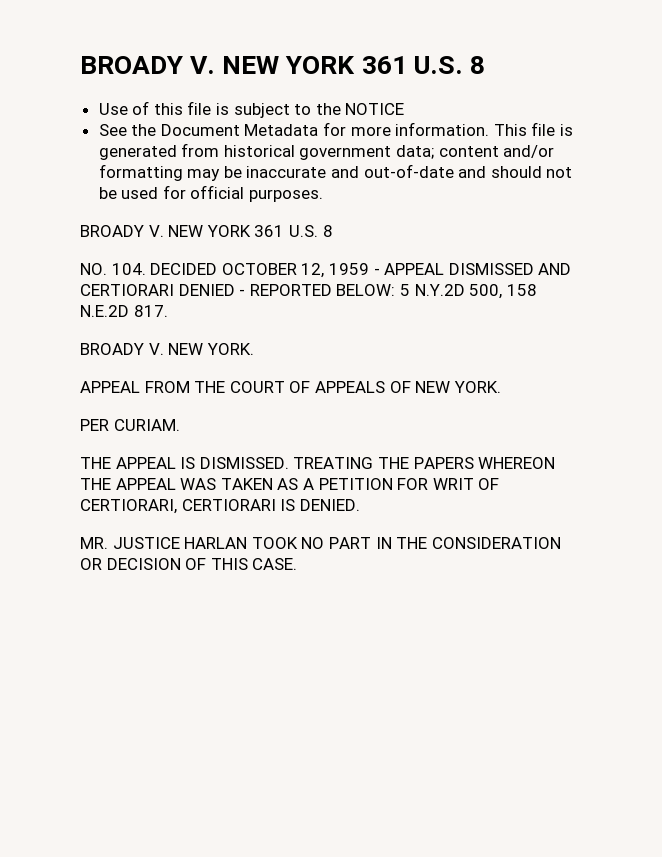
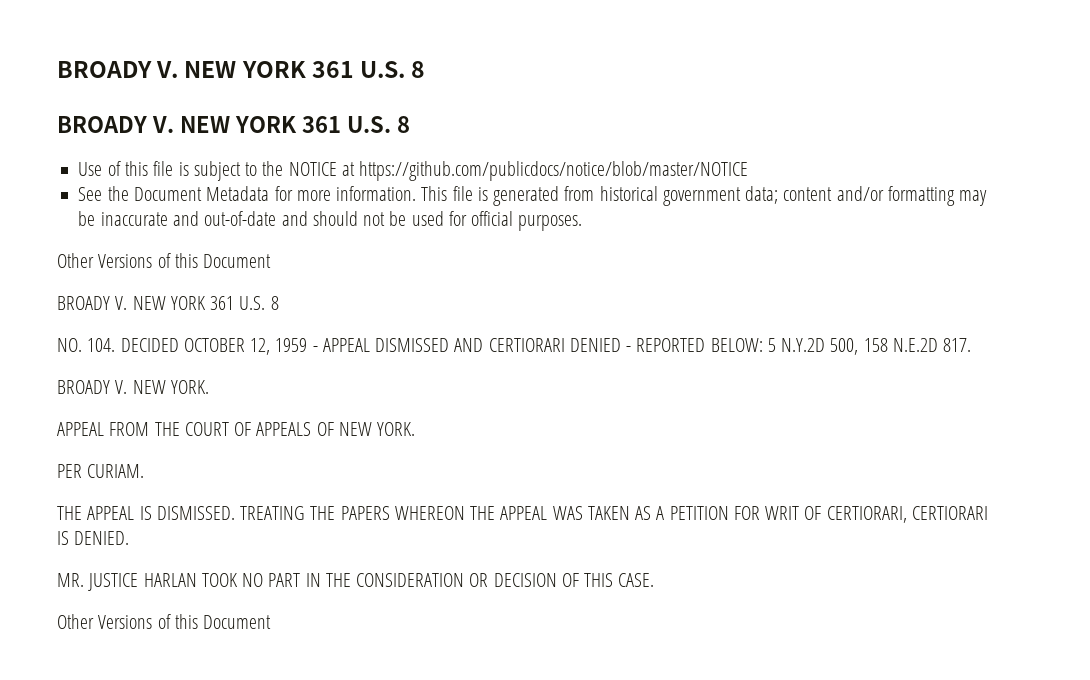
[80,56,485,74] BROADY V. NEW YORK 361 U.S. 8 -> [57,61,426,78] [57,116,410,133] BROADY V. NEW YORK 361 U.S. 8 // BROADY V. NEW YORK 361 U.S. 8
(405, 109) none -> [341,161,749,181] at https://github.com/publicdocs/notice/blob/master/NOTICE
(324, 195) none -> [57,253,272,268] // Other Versions of this Document
(298, 564) none -> [57,614,272,629] // Other Versions of this Document

